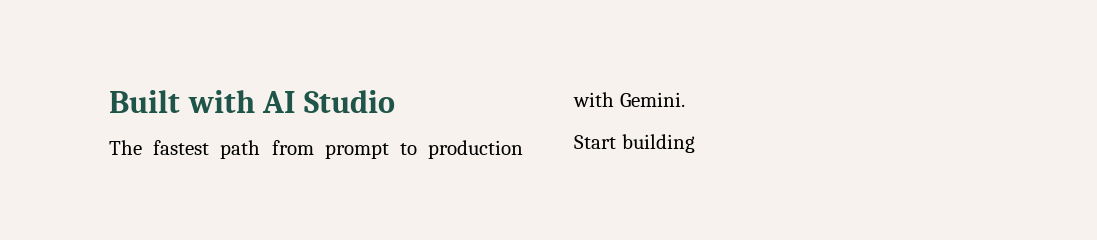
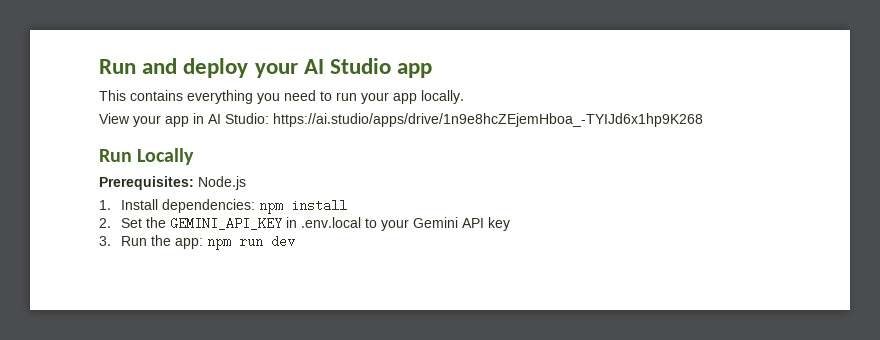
[109,90,395,113] [109,140,523,159] [573,92,685,107] [574,134,695,153] Built with AI Studio // The fastest path from prompt to production with Gemini. // Start building -> [99,58,433,78] [99,90,464,104] [99,113,703,127] [99,148,195,165] [99,176,246,190] [99,199,347,214] [99,217,510,231] [99,235,295,250] Run and deploy your AI Studio app // This contains everything you need to run your app locally. // View your app in AI Studio: https://ai.studio/apps/drive/1n9e8hcZEjemHboa_-TYIJd6x1hp9K268 // Run Locally // Prerequisites: Node.js // 1. Install dependencies: npm install // 2. Set the GEMINI_API_KEY in .env.local to your Gemini API key // 3. Run the app: npm run dev

